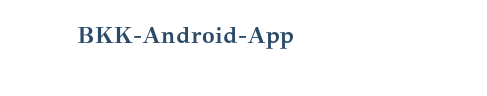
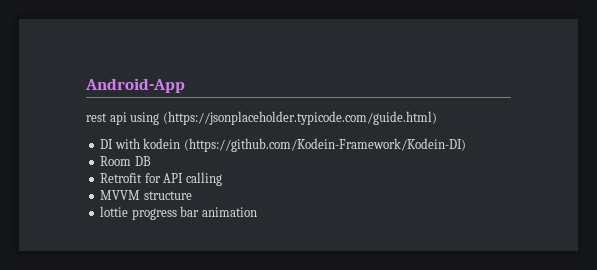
[77,27,294,49] BKK-Android-App -> [85,78,185,93] [86,111,437,125] [100,138,466,152] [100,156,151,166] [100,172,222,186] [100,190,192,200] [100,206,257,220] Android-App // rest api using (https://jsonplaceholder.typicode.com/guide.html) // DI with kodein (https://github.com/Kodein-Framework/Kodein-DI) // Room DB // Retrofit for API calling // MVVM structure // lottie progress bar animation

